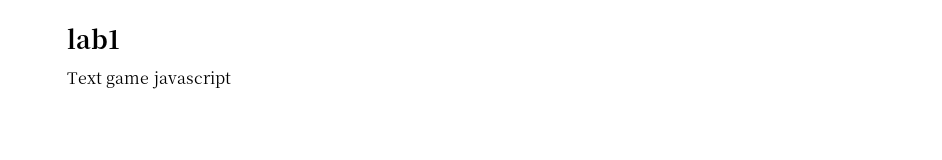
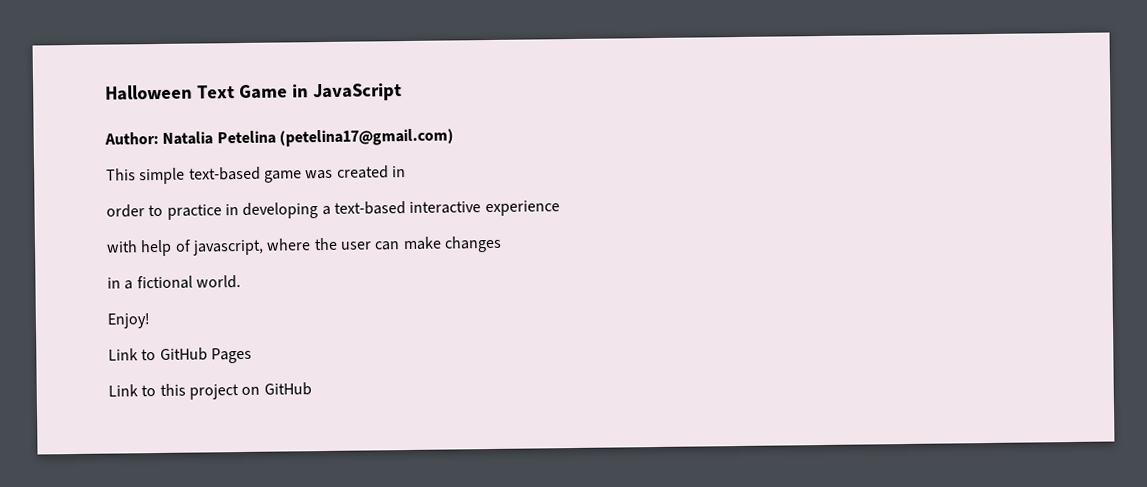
[67,28,120,49] [67,71,231,89] lab1 // Text game javascript -> [105,83,402,102] [104,128,454,147] [106,165,406,185] [106,200,560,220] [106,235,502,257] [107,275,241,290] [107,313,150,329] [108,347,252,364] [108,382,312,400] Halloween Text Game in JavaScript // Author: Natalia Petelina (petelina17@gmail.com) // This simple text-based game was created in // order to practice in developing a text-based interactive experience // with help of javascript, where the user can make changes // in a fictional world. // Enjoy! // Link to GitHub Pages // Link to this project on GitHub

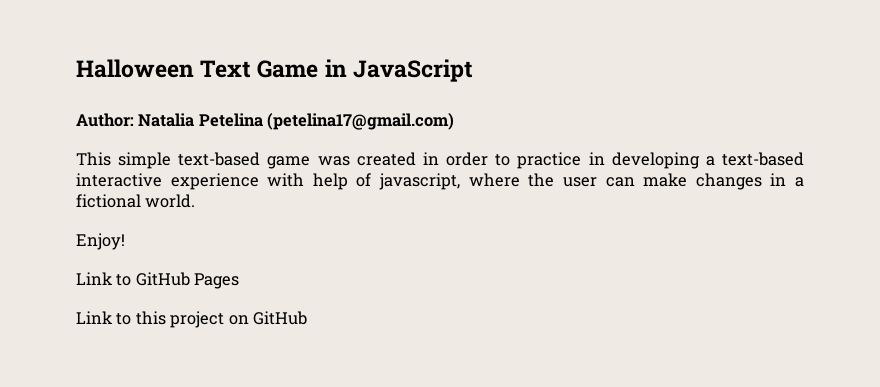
(406, 172) // -> (439, 158) none
(560, 208) // -> (259, 181) none
(502, 244) // -> (762, 181) none

